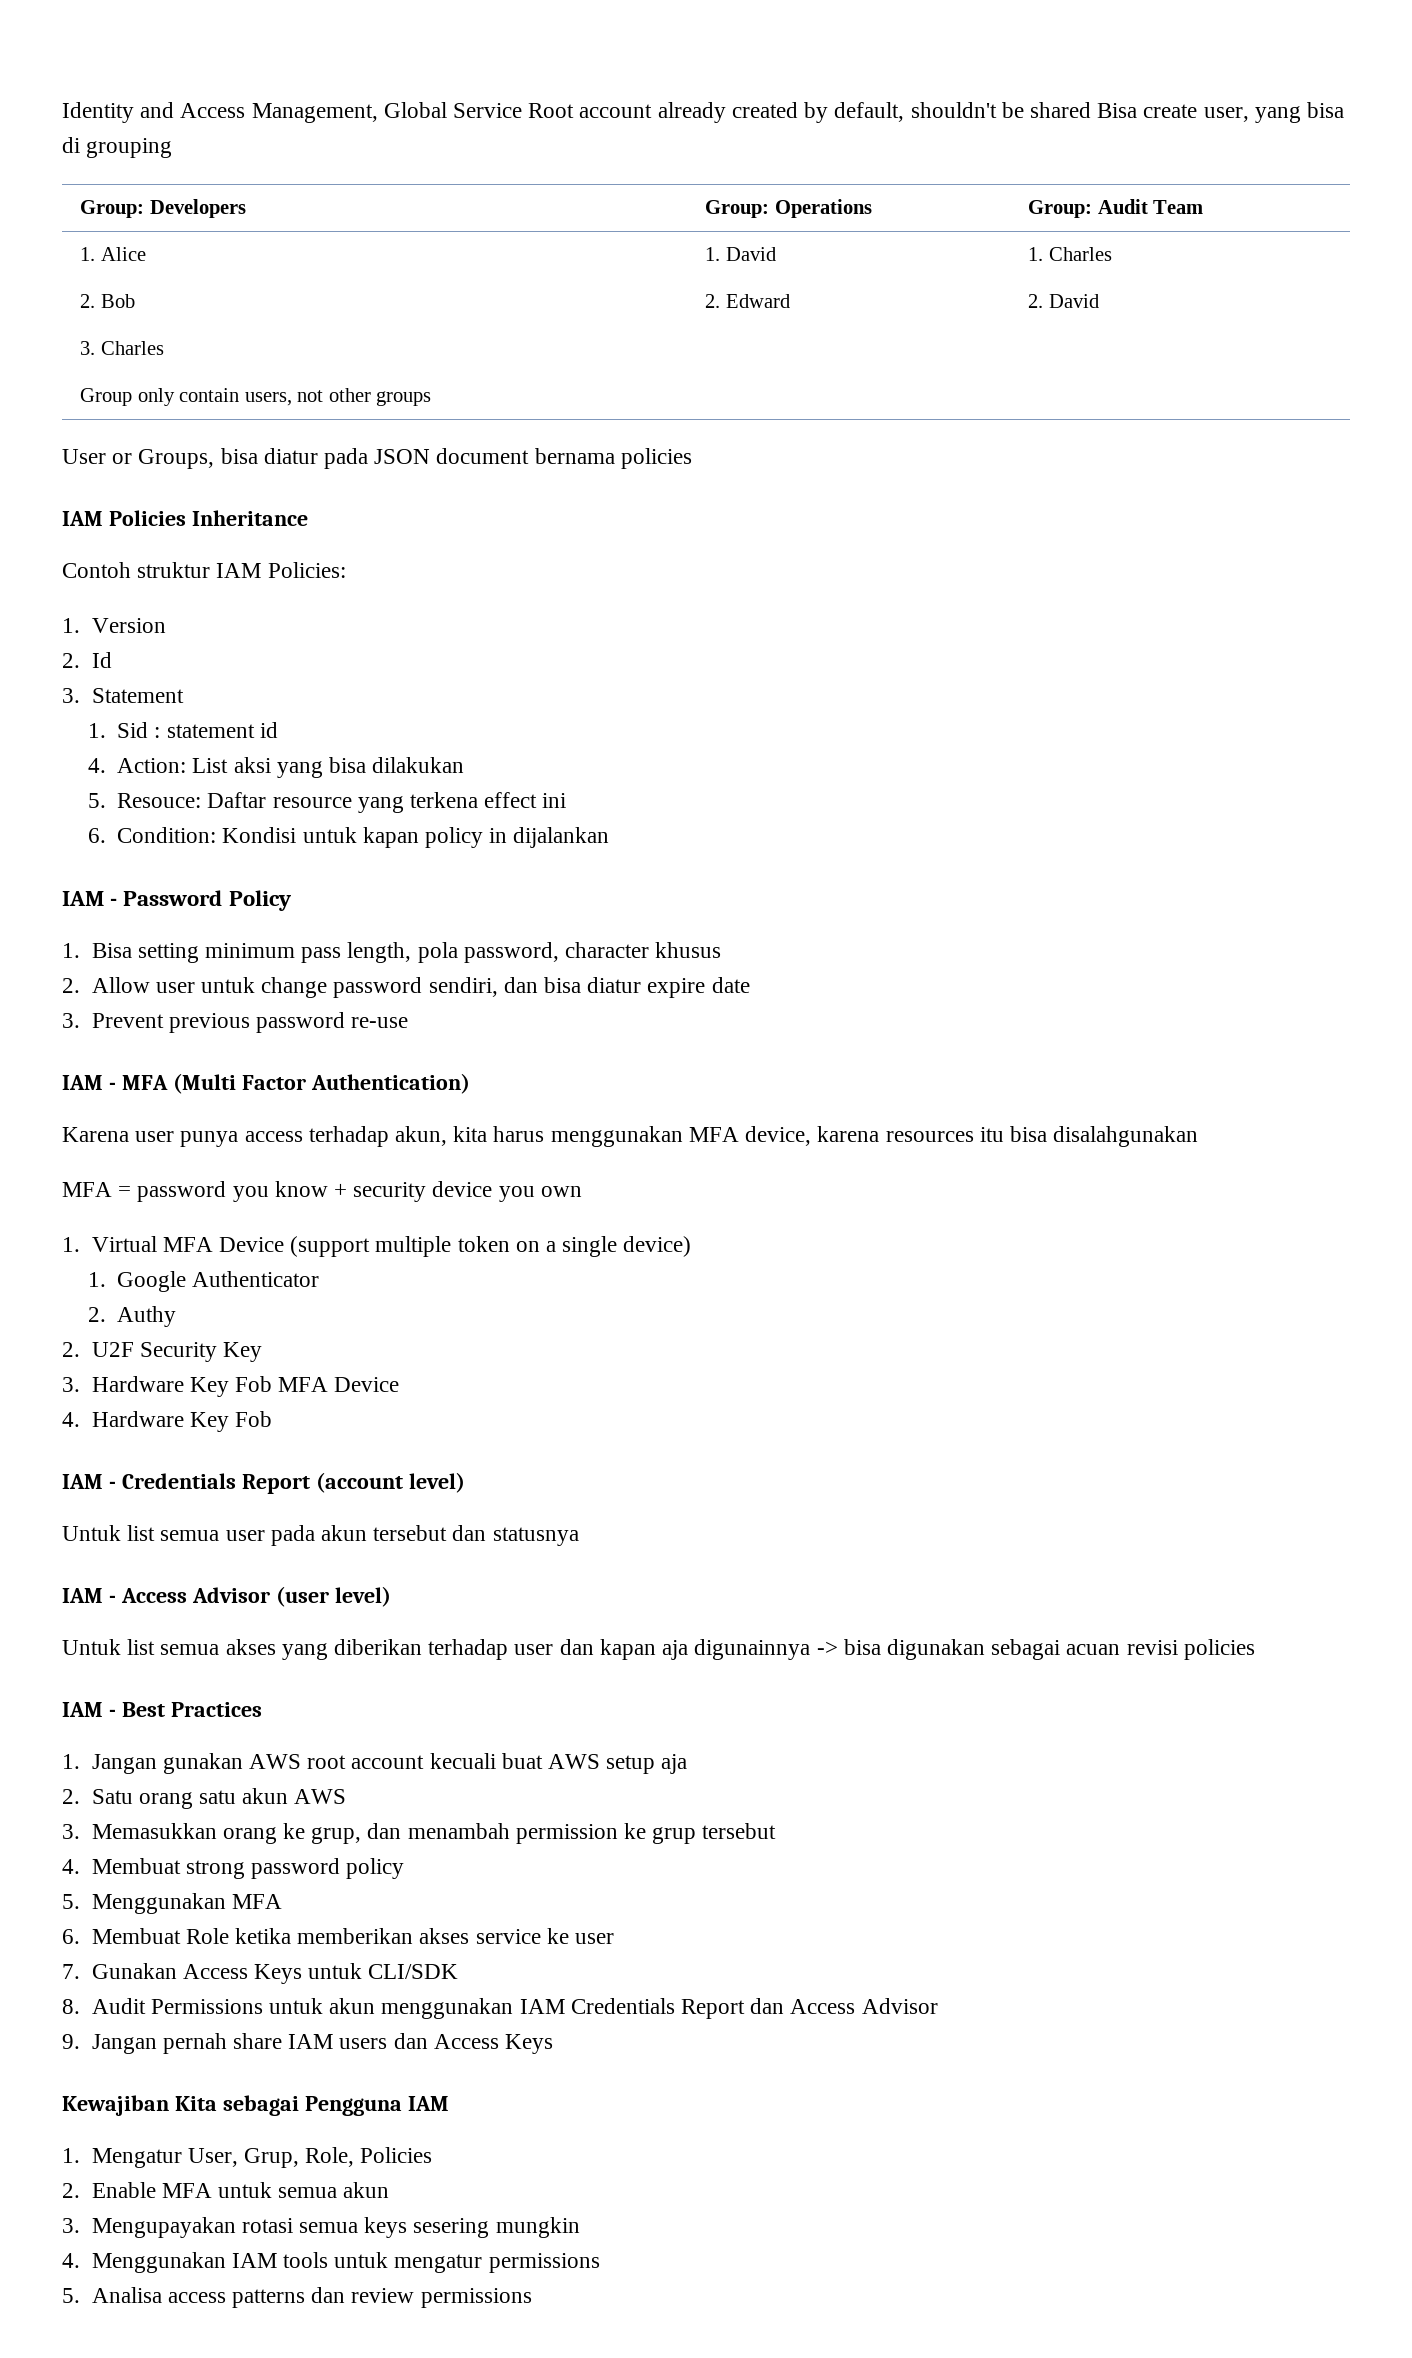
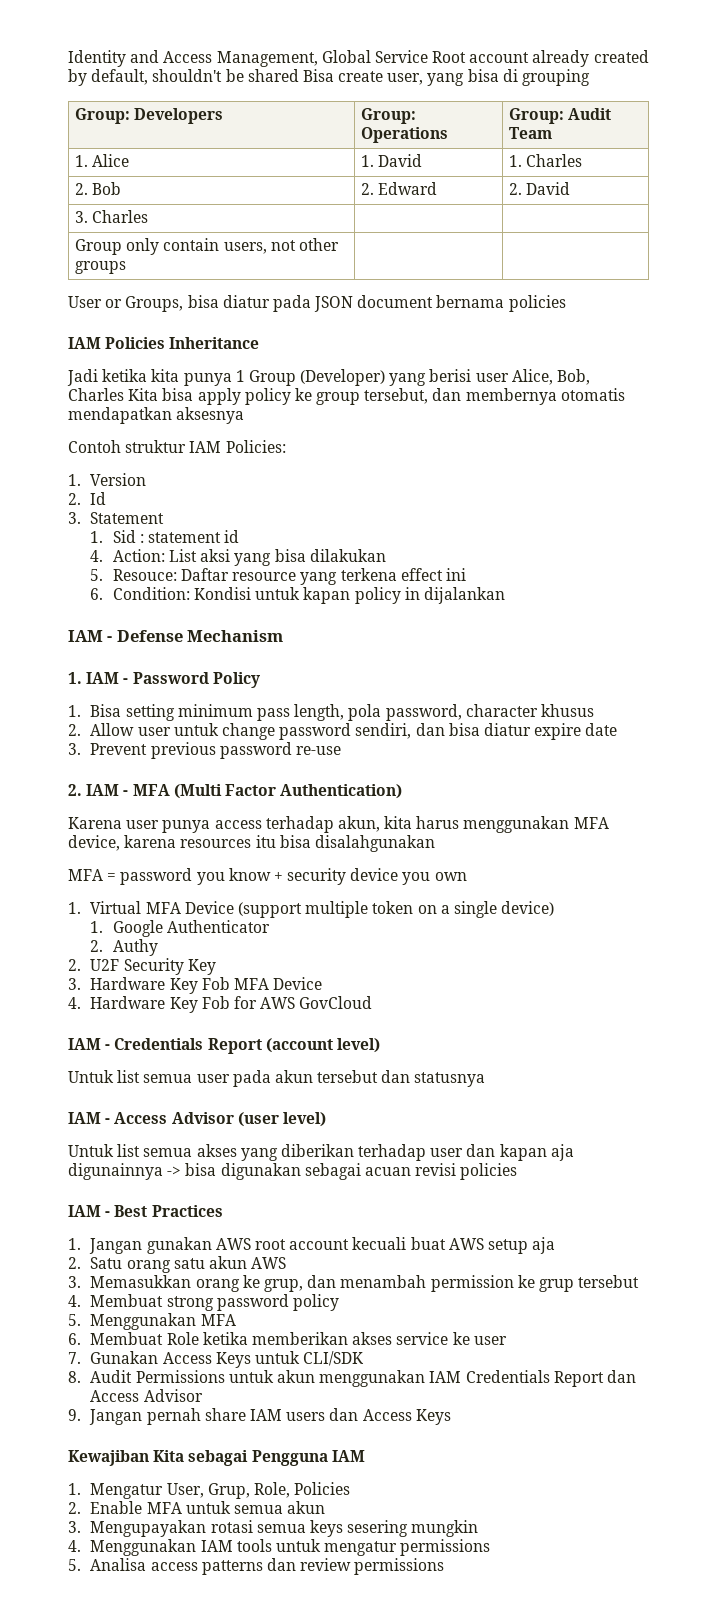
(308, 518) none -> [67,369,591,386] [68,388,625,405] [68,407,245,424] // Jadi ketika kita punya 1 Group (Developer) yang berisi user Alice, Bob, Charles Kita bisa apply policy ke group tersebut, dan membernya otomatis mendapatkan aksesnya
(118, 902) none -> [116,630,284,642] [68,672,129,684] Defense Mechanism // 1. IAM -
(409, 1022) none -> [68,784,82,796] 2.
(272, 1419) none -> [233,996,373,1009] for AWS GovCloud

